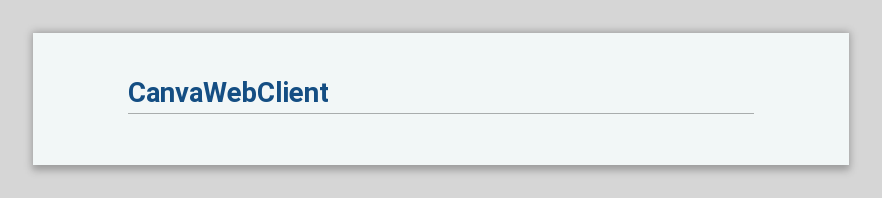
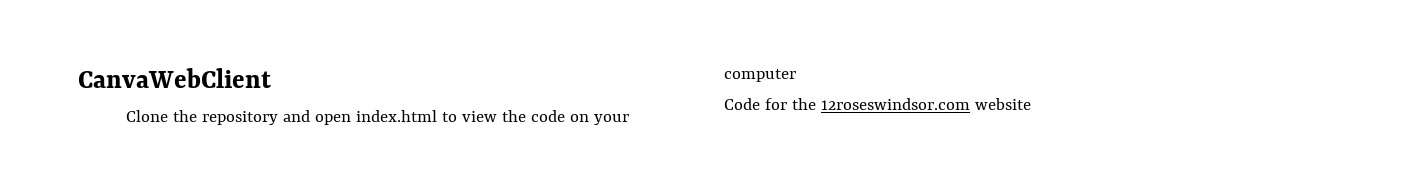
(329, 91) none -> [125,110,629,125] [724,69,796,82] [724,98,1031,110] // Clone the repository and open index.html to view the code on your computer // Code for the 12roseswindsor.com website

